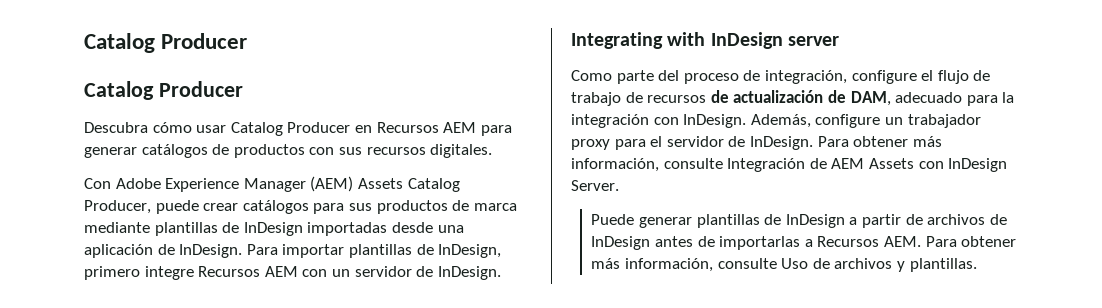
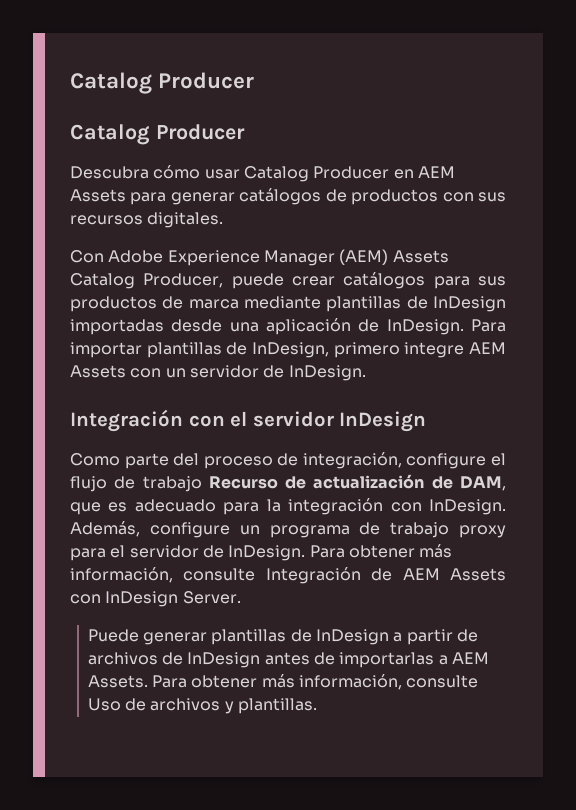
[376,122,477,133] Recursos AEM -> [417,166,455,178] [70,189,126,202] AEM Assets
[198,266,298,277] Recursos AEM -> [469,342,507,354] [70,365,126,378] AEM Assets
[571,32,840,49] Integrating with InDesign server -> [70,409,427,432] Integración con el servidor InDesign
[625,92,707,103] de recursos -> [208,476,278,489] Recurso
(891, 98) none -> [70,502,128,515] que es
[907,114,981,128] trabajador -> [269,522,450,538] programa de trabajo
[817,236,921,247] Recursos AEM. -> [452,652,490,664] [87,675,148,688] AEM Assets.

